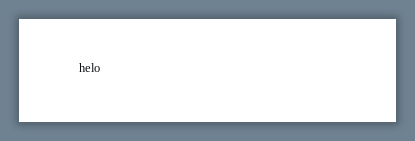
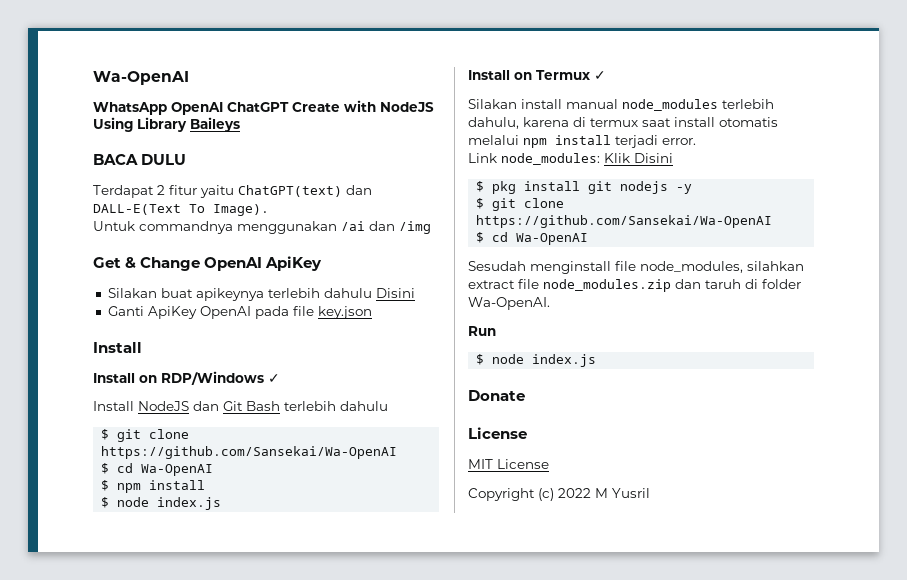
[79,63,100,72] helo -> [93,71,189,85] [93,100,434,115] [93,117,240,132] [93,154,187,165] [93,185,372,198] [93,204,269,216] [93,221,431,234] [93,256,323,271] [107,288,415,301] [107,306,372,319] [93,342,142,353] [93,371,280,385] [93,401,388,411] [101,429,190,442] [101,446,398,459] [101,463,214,476] [101,480,206,493] [101,497,222,510] [468,70,606,80] [468,99,774,111] [468,117,778,129] [468,135,696,148] [468,153,673,165] [476,181,693,194] [476,198,565,211] [476,215,773,228] [476,232,589,245] [468,261,804,274] [468,279,801,292] [468,297,550,310] [468,326,496,336] [476,354,597,367] [468,390,525,401] [468,427,527,439] [468,459,549,469] [468,488,650,501] Wa-OpenAI // WhatsApp OpenAI ChatGPT Create with NodeJS Using Library Baileys // BACA DULU // Terdapat 2 fitur yaitu ChatGPT(text) dan DALL-E(Text To Image). // Untuk commandnya menggunakan /ai dan /img // Get & Change OpenAI ApiKey // Silakan buat apikeynya terlebih dahulu Disini // Ganti ApiKey OpenAI pada file key.json // Install // Install on RDP/Windows ✓ // Install NodeJS dan Git Bash terlebih dahulu // $ git clone https://github.com/Sansekai/Wa-OpenAI // $ cd Wa-OpenAI // $ npm install // $ node index.js // Install on Termux ✓ // Silakan install manual node_modules terlebih dahulu, karena di termux saat install otomatis melalui npm install terjadi error. // Link node_modules: Klik Disini // $ pkg install git nodejs -y // $ git clone https://github.com/Sansekai/Wa-OpenAI // $ cd Wa-OpenAI // Sesudah menginstall file node_modules, silahkan extract file node_modules.zip dan taruh di folder Wa-OpenAI. // Run // $ node index.js // Donate // License // MIT License // Copyright (c) 2022 M Yusril

